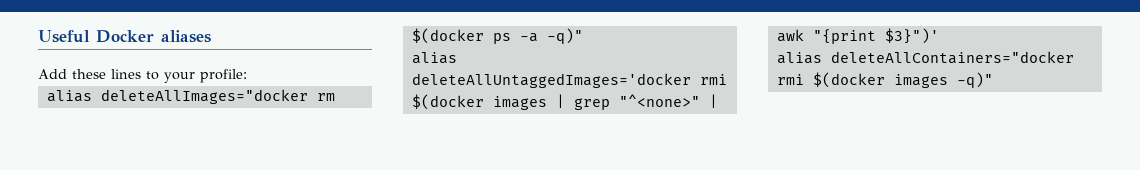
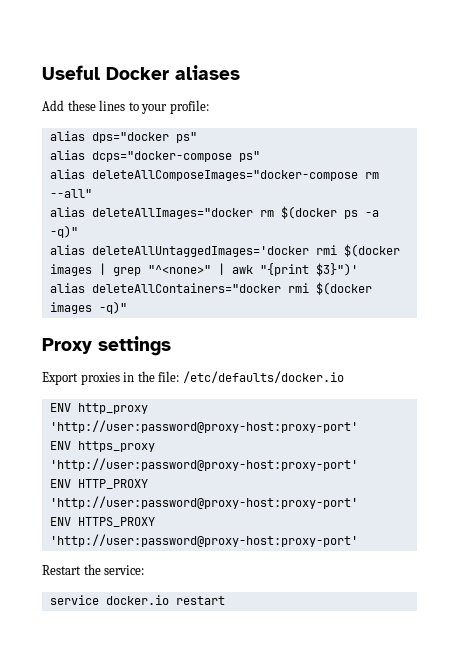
(247, 76) none -> [49,131,197,143] [49,150,260,162] [49,169,379,181] [49,189,92,198] // alias dps="docker ps" // alias dcps="docker-compose ps" // alias deleteAllComposeImages="docker-compose rm --all"
(993, 80) none -> [42,336,171,356] [42,371,344,385] [49,403,148,414] [49,420,358,433] [49,441,155,452] [49,458,358,471] [49,479,148,489] [49,496,358,509] [49,517,155,527] [49,534,358,547] [42,564,145,575] [49,595,225,605] // Proxy settings // Export proxies in the file: /etc/defaults/docker.io // ENV http_proxy 'http://user:password@proxy-host:proxy-port' // ENV https_proxy 'http://user:password@proxy-host:proxy-port' // ENV HTTP_PROXY 'http://user:password@proxy-host:proxy-port' // ENV HTTPS_PROXY 'http://user:password@proxy-host:proxy-port' // Restart the service: // service docker.io restart

